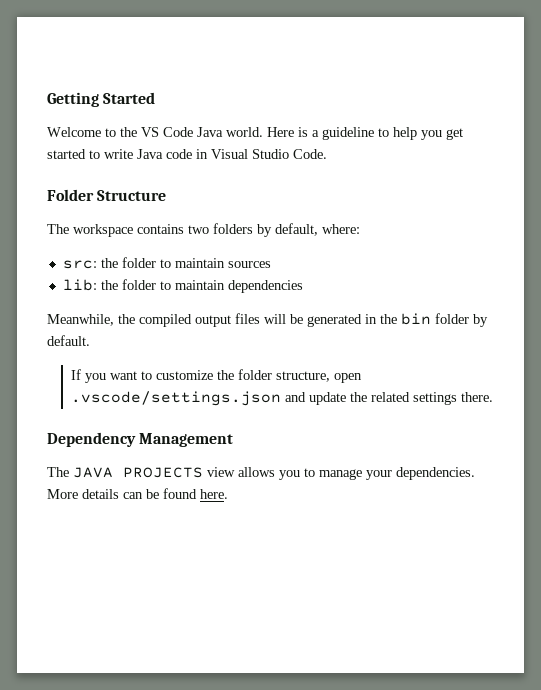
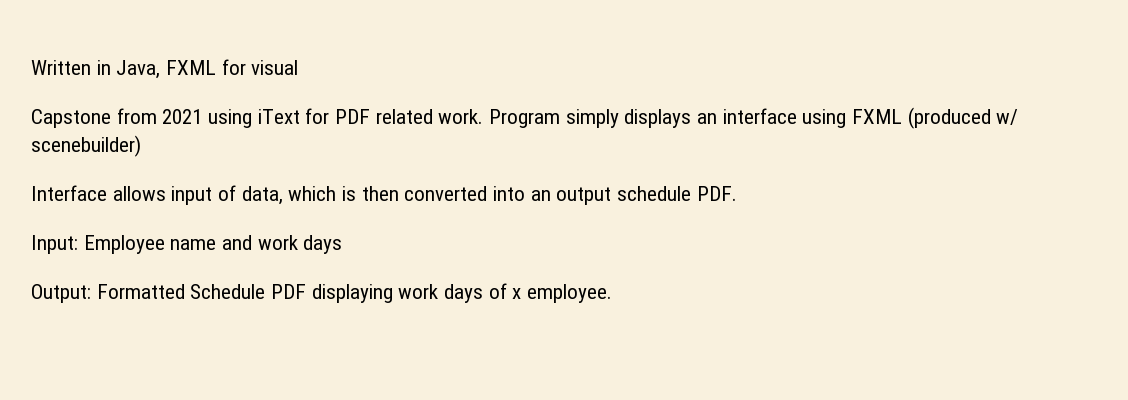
[47,92,156,107] [47,127,463,140] [47,149,327,159] [47,189,167,201] [47,223,360,237] [62,257,271,269] [62,279,303,293] [47,313,488,327] [47,335,90,346] [71,369,363,383] [71,391,494,406] [47,432,234,447] [47,467,475,480] [47,488,228,499] Getting Started // Welcome to the VS Code Java world. Here is a guideline to help you get started to write Java code in Visual Studio Code. // Folder Structure // The workspace contains two folders by default, where: // src: the folder to maintain sources // lib: the folder to maintain dependencies // Meanwhile, the compiled output files will be generated in the bin folder by default. // If you want to customize the folder structure, open .vscode/settings.json and update the related settings there. // Dependency Management // The JAVA PROJECTS view allows you to manage your dependencies. More details can be found here. -> [31,59,299,79] [31,107,1019,129] [31,135,141,157] [31,185,737,205] [31,235,343,254] [31,283,613,303] Written in Java, FXML for visual // Capstone from 2021 using iText for PDF related work. Program simply displays an interface using FXML (produced w/ scenebuilder) // Interface allows input of data, which is then converted into an output schedule PDF. // Input: Employee name and work days // Output: Formatted Schedule PDF displaying work days of x employee.

